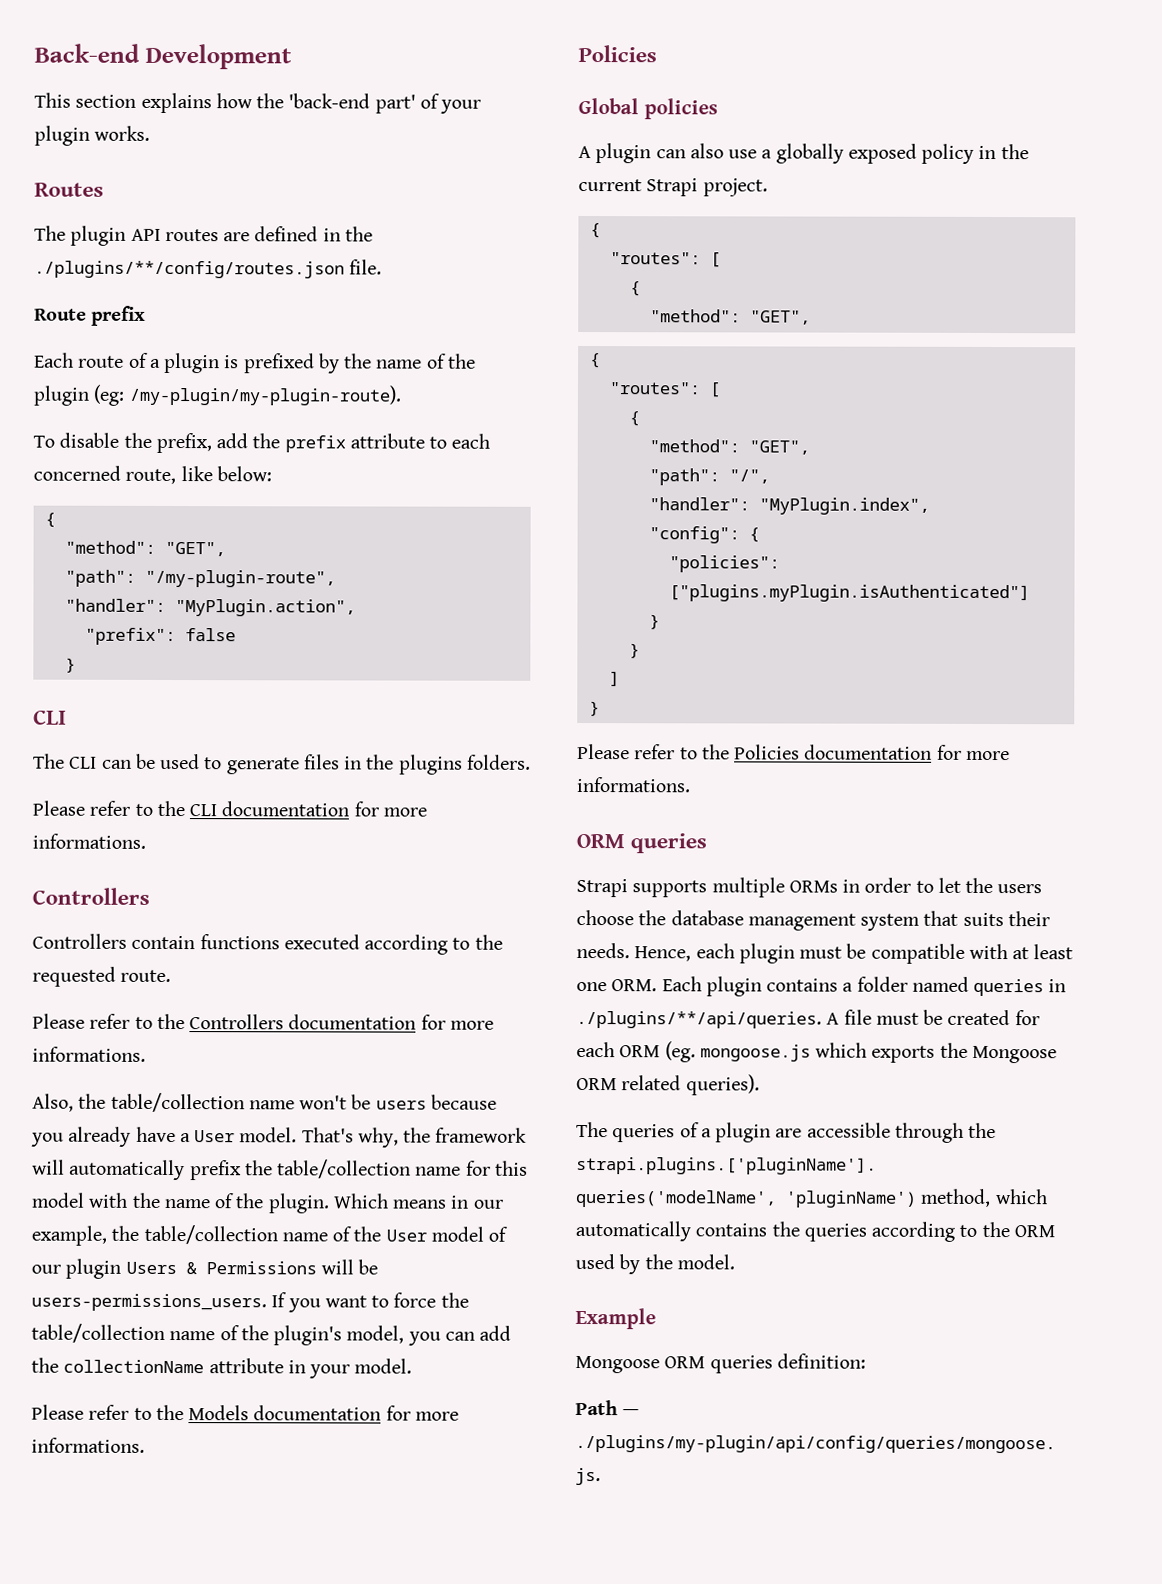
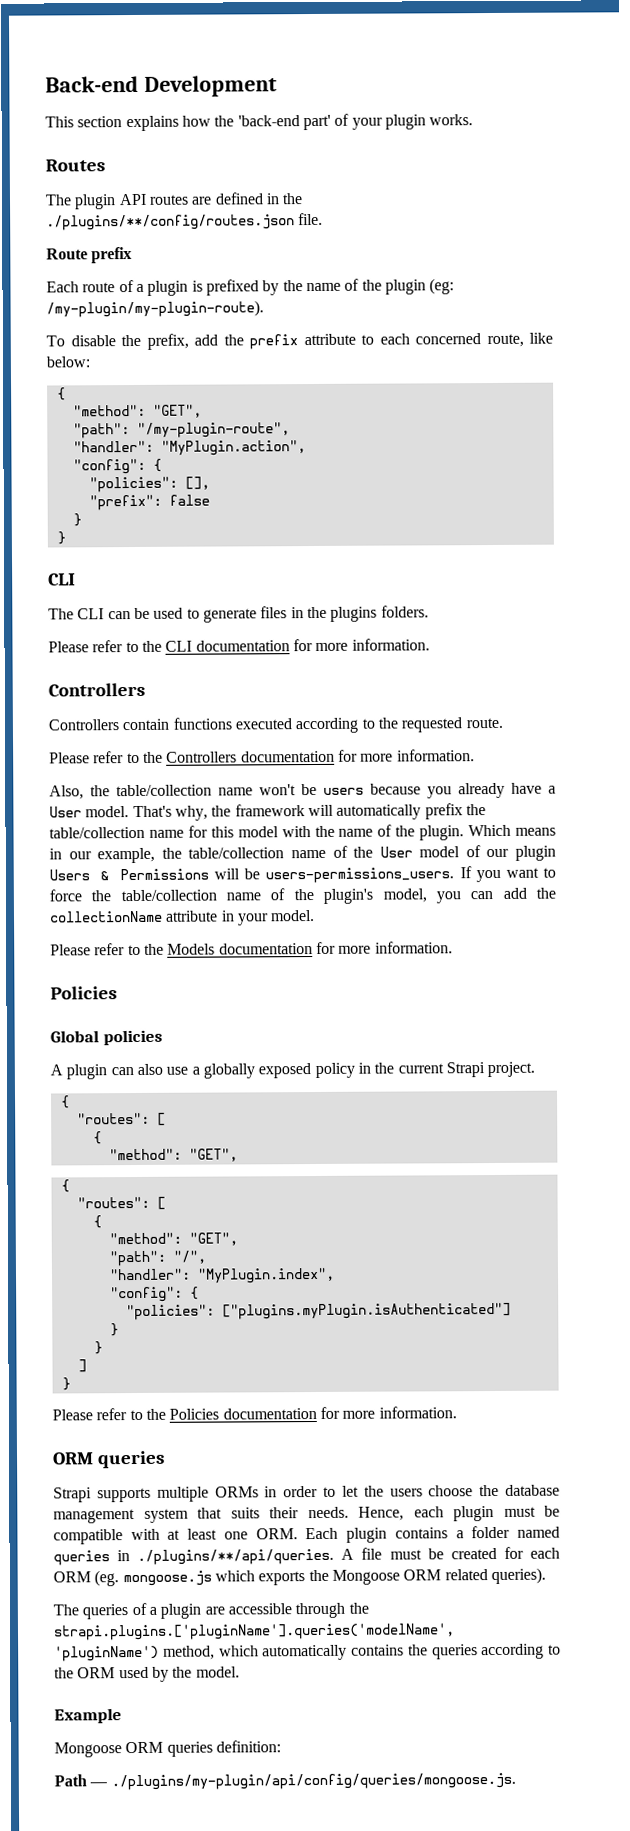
(356, 608) none -> [72,458,162,475] [88,476,210,493] // "config": { // "policies": [],
(76, 665) none -> [56,531,66,545] // }
[32,833,146,849] informations. -> [351,638,430,651] information.
[32,1046,146,1062] informations. -> [396,749,475,762] information.
[31,1437,145,1453] informations. -> [374,941,453,954] information.
[577,776,691,793] informations. -> [378,1406,457,1419] information.

